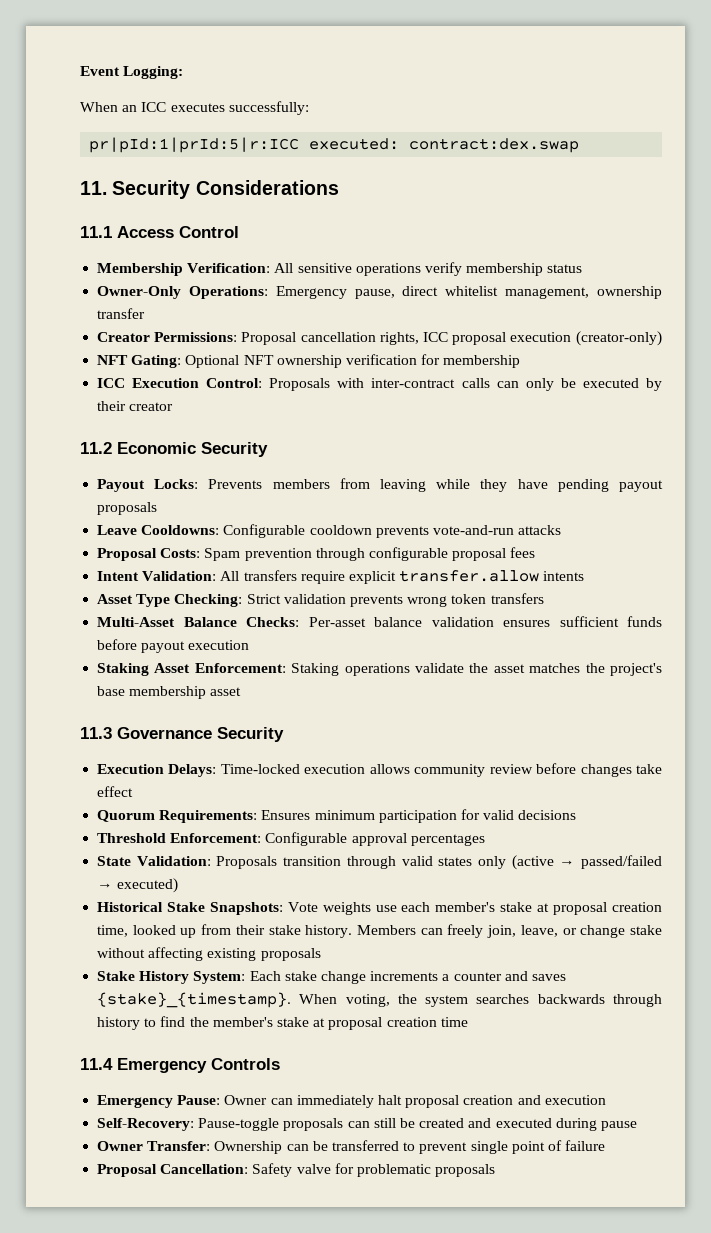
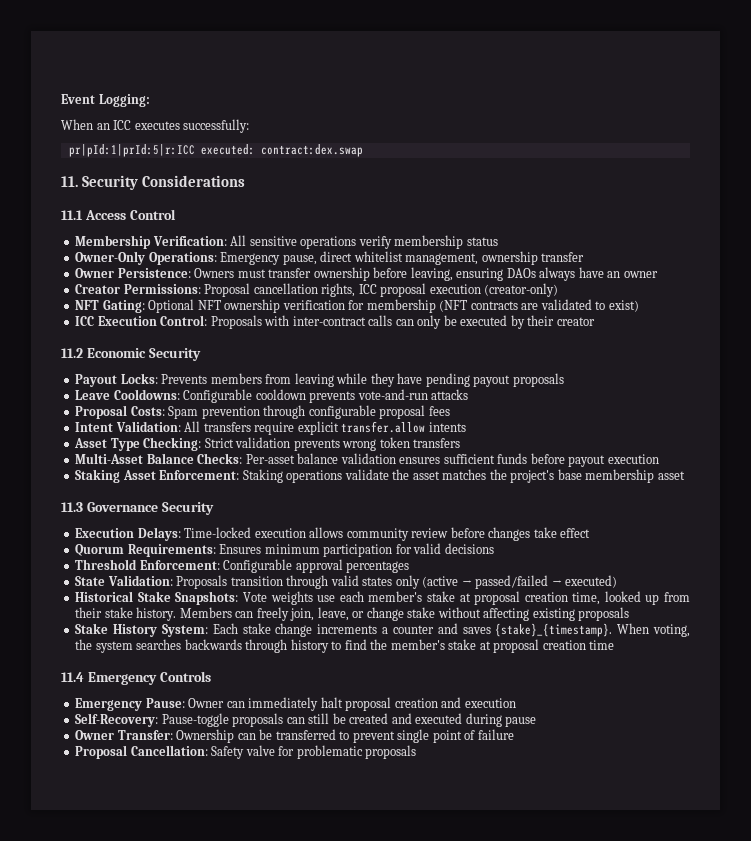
(146, 313) none -> [75,267,658,281] // Owner Persistence: Owners must transfer ownership before leaving, ensuring DAOs always have an owner
(521, 361) none -> [439,299,639,312] (NFT contracts are validated to exist)

